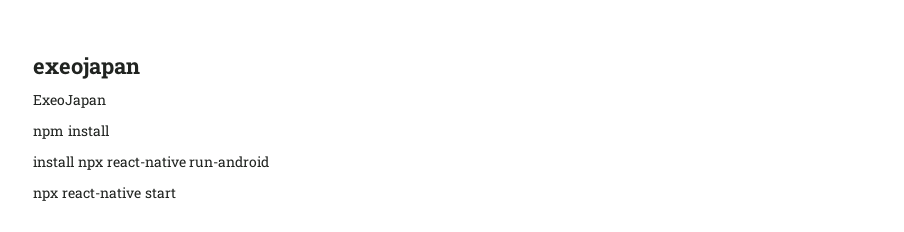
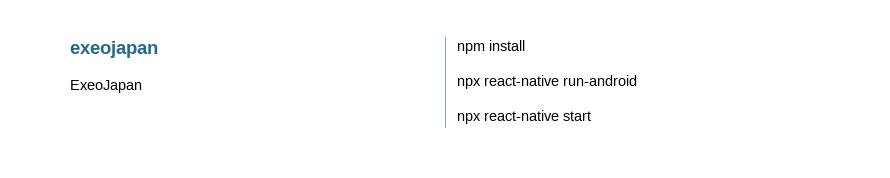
[33,156,74,168] install -> (525, 45) none

